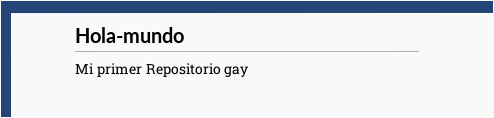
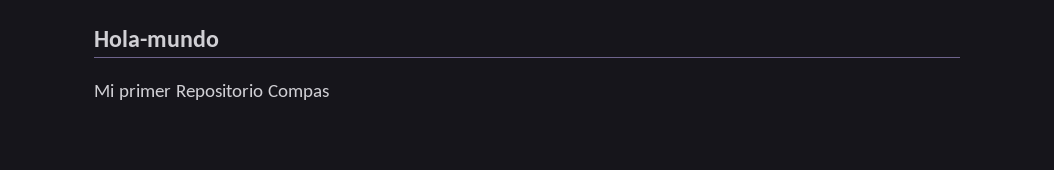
[224,65,250,78] gay -> [267,85,329,100] Compas

